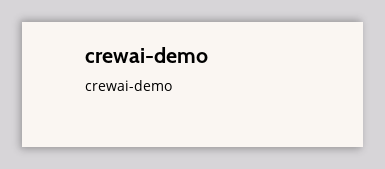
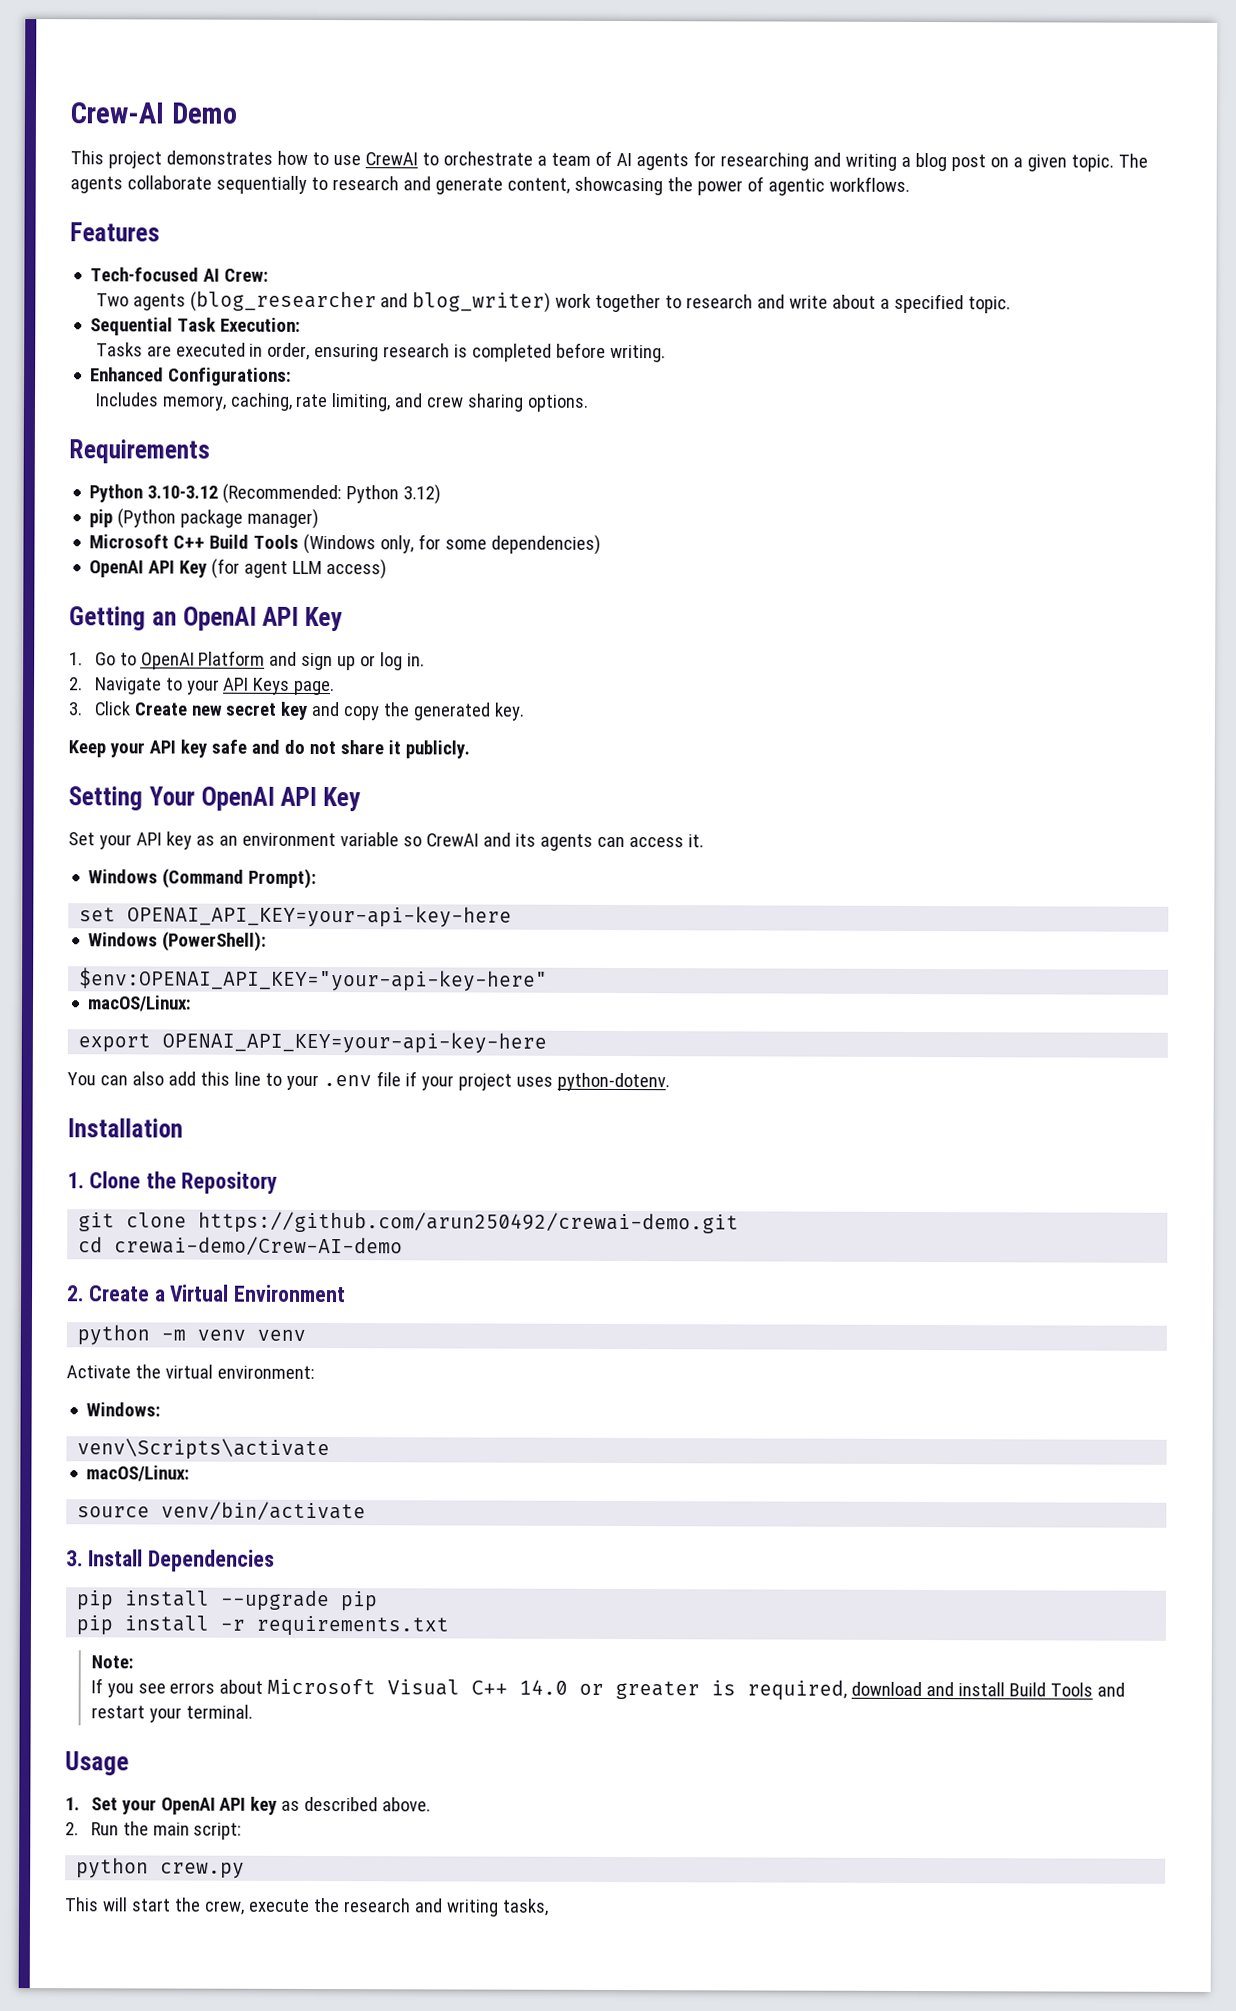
[85,47,208,63] [85,80,172,91] crewai-demo // crewai-demo -> [70,102,237,124] [70,150,1148,172] [70,175,910,196] [70,222,160,242] [90,267,270,282] [95,290,1012,314] [90,317,302,336] [95,342,667,363] [90,367,293,386] [94,392,590,412] [69,439,210,464] [89,483,442,505] [89,508,320,530] [89,533,602,555] [89,558,388,580] [69,606,343,632] [69,650,426,671] [69,677,336,696] [68,701,526,721] [68,739,470,759] [68,786,361,812] [68,831,704,851] [88,868,318,890] [79,905,513,928] [88,931,268,952] [79,967,549,992] [87,995,193,1012] [78,1031,548,1054] [67,1071,670,1092] [67,1118,183,1138] [67,1171,279,1194] [78,1211,740,1235] [78,1236,404,1256] [67,1284,347,1303] [77,1324,307,1346] [66,1364,315,1379] [86,1402,162,1417] [77,1438,331,1461] [86,1465,191,1482] [77,1501,367,1521] [66,1549,275,1572] [76,1589,379,1612] [76,1615,450,1637] [90,1655,134,1669] [90,1678,1126,1701] [90,1704,253,1723] [65,1751,129,1776] [65,1796,432,1815] [65,1821,243,1840] [76,1857,246,1879] [64,1897,549,1917] Crew-AI Demo // This project demonstrates how to use CrewAI to orchestrate a team of AI agents for researching and writing a blog post on a given topic. The agents collaborate sequentially to research and generate content, showcasing the power of agentic workflows. // Features // Tech-focused AI Crew: // Two agents (blog_researcher and blog_writer) work together to research and write about a specified topic. // Sequential Task Execution: // Tasks are executed in order, ensuring research is completed before writing. // Enhanced Configurations: // Includes memory, caching, rate limiting, and crew sharing options. // Requirements // Python 3.10-3.12 (Recommended: Python 3.12) // pip (Python package manager) // Microsoft C++ Build Tools (Windows only, for some dependencies) // OpenAI API Key (for agent LLM access) // Getting an OpenAI API Key // 1. Go to OpenAI Platform and sign up or log in. // 2. Navigate to your API Keys page. // 3. Click Create new secret key and copy the generated key. // Keep your API key safe and do not share it publicly. // Setting Your OpenAI API Key // Set your API key as an environment variable so CrewAI and its agents can access it. // Windows (Command Prompt): // set OPENAI_API_KEY=your-api-key-here // Windows (PowerShell): // $env:OPENAI_API_KEY="your-api-key-here" // macOS/Linux: // export OPENAI_API_KEY=your-api-key-here // You can also add this line to your .env file if your project uses python-dotenv. // Installation // 1. Clone the Repository // git clone https://github.com/arun250492/crewai-demo.git // cd crewai-demo/Crew-AI-demo // 2. Create a Virtual Environment // python -m venv venv // Activate the virtual environment: // Windows: // venv\Scripts\activate // macOS/Linux: // source venv/bin/activate // 3. Install Dependencies // pip install --upgrade pip // pip install -r requirements.txt // Note: // If you see errors about Microsoft Visual C++ 14.0 or greater is required, download and install Build Tools and restart your terminal. // Usage // 1. Set your OpenAI API key as described above. // 2. Run the main script: // python crew.py // This will start the crew, execute the research and writing tasks,

